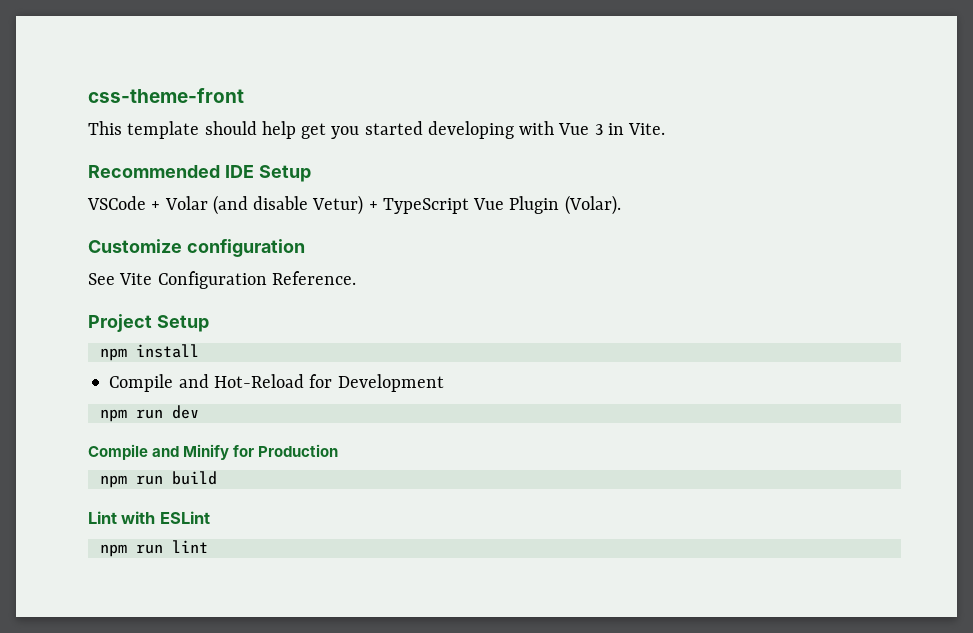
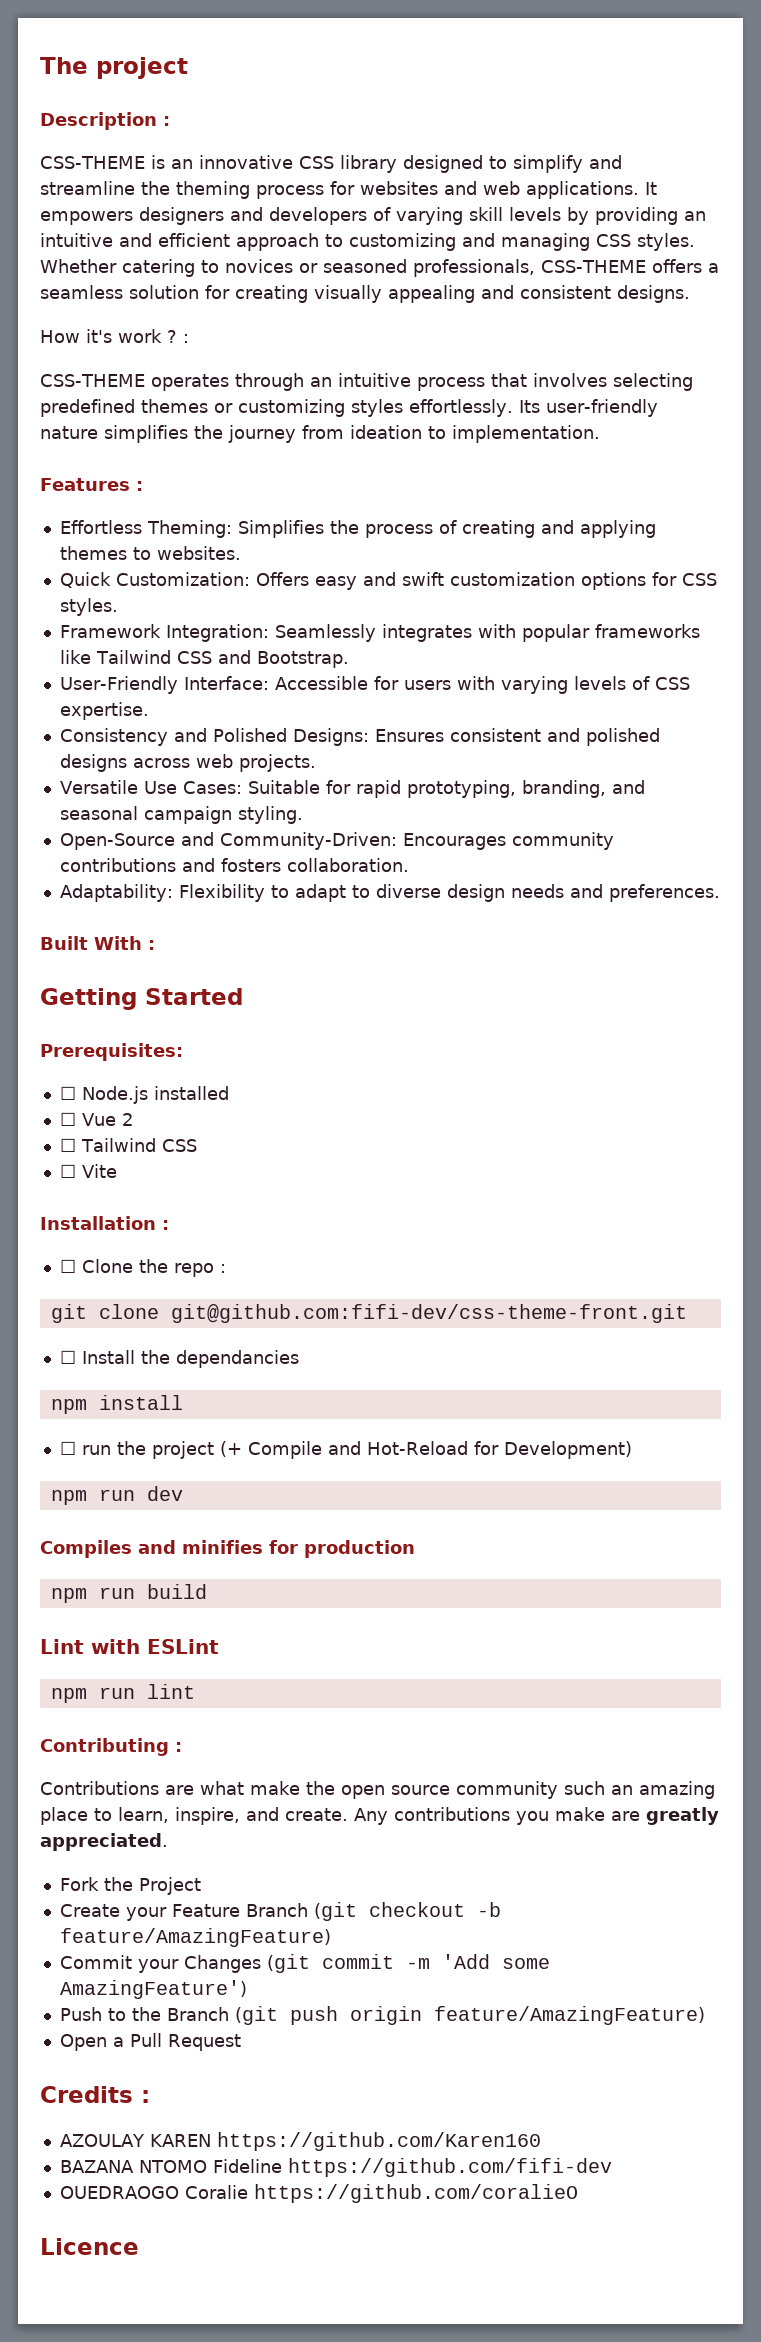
[88,88,244,103] [88,121,666,139] [88,165,311,182] [87,195,621,215] [88,239,305,257] [88,271,356,289] [88,314,209,332] [99,344,199,361] css-theme-front // This template should help get you started developing with Vue 3 in Vite. // Recommended IDE Setup // VSCode + Volar (and disable Vetur) + TypeScript Vue Plugin (Volar). // Customize configuration // See Vite Configuration Reference. // Project Setup // npm install // -> [40,57,188,79] [40,112,170,130] [40,155,622,173] [40,181,657,199] [40,207,706,225] [40,233,695,251] [40,259,719,277] [40,285,690,303] [40,329,189,343] [40,373,693,391] [40,399,658,417] [40,425,600,443] [40,478,143,491] [59,520,656,538] [59,546,241,560] [59,572,717,590] [59,598,118,616] [59,624,700,642] [59,650,349,668] [59,676,690,694] [59,702,149,720] [59,728,660,746] [59,754,316,772] [59,780,645,798] [59,806,303,824] [59,832,614,850] [59,858,409,872] [59,884,720,902] [40,936,155,950] [40,988,243,1010] [40,1043,183,1061] [59,1086,229,1104] [59,1112,133,1126] [59,1138,197,1152] [59,1164,117,1178] [40,1216,169,1230] [59,1259,226,1277] [50,1304,687,1323] [59,1350,299,1368] [50,1395,183,1414] [59,1441,242,1459] The project // Description : // CSS-THEME is an innovative CSS library designed to simplify and streamline the theming process for websites and web applications. It empowers designers and developers of varying skill levels by providing an intuitive and efficient approach to customizing and managing CSS styles. Whether catering to novices or seasoned professionals, CSS-THEME offers a seamless solution for creating visually appealing and consistent designs. // How it's work ? : // CSS-THEME operates through an intuitive process that involves selecting predefined themes or customizing styles effortlessly. Its user-friendly nature simplifies the journey from ideation to implementation. // Features : // Effortless Theming: Simplifies the process of creating and applying themes to websites. // Quick Customization: Offers easy and swift customization options for CSS styles. // Framework Integration: Seamlessly integrates with popular frameworks like Tailwind CSS and Bootstrap. // User-Friendly Interface: Accessible for users with varying levels of CSS expertise. // Consistency and Polished Designs: Ensures consistent and polished designs across web projects. // Versatile Use Cases: Suitable for rapid prototyping, branding, and seasonal campaign styling. // Open-Source and Community-Driven: Encourages community contributions and fosters collaboration. // Adaptability: Flexibility to adapt to diverse design needs and preferences. // Built With : // Getting Started // Prerequisites: // ☐ Node.js installed // ☐ Vue 2 // ☐ Tailwind CSS // ☐ Vite // Installation : // ☐ Clone the repo : // git clone git@github.com:fifi-dev/css-theme-front.git // ☐ Install the dependancies // npm install // ☐ run the project (+
[337,374,444,392] Development -> [503,1441,632,1459] Development)
[88,444,339,460] Compile and Minify for Production -> [40,1540,415,1558] Compiles and minifies for production
(208, 546) none -> [40,1738,182,1756] [40,1781,715,1799] [40,1807,719,1825] [40,1833,168,1851] [59,1877,201,1895] [59,1902,501,1921] [59,1928,331,1947] [59,1954,550,1973] [59,1980,247,1999] [59,2006,705,2025] [59,2033,241,2051] [40,2086,150,2103] [59,2132,541,2151] [59,2158,612,2177] [59,2184,578,2203] [40,2238,139,2255] // Contributing : // Contributions are what make the open source community such an amazing place to learn, inspire, and create. Any contributions you make are greatly appreciated. // Fork the Project // Create your Feature Branch (git checkout -b feature/AmazingFeature) // Commit your Changes (git commit -m 'Add some AmazingFeature') // Push to the Branch (git push origin feature/AmazingFeature) // Open a Pull Request // Credits : // AZOULAY KAREN https://github.com/Karen160 // BAZANA NTOMO Fideline https://github.com/fifi-dev // OUEDRAOGO Coralie https://github.com/coralieO // Licence

